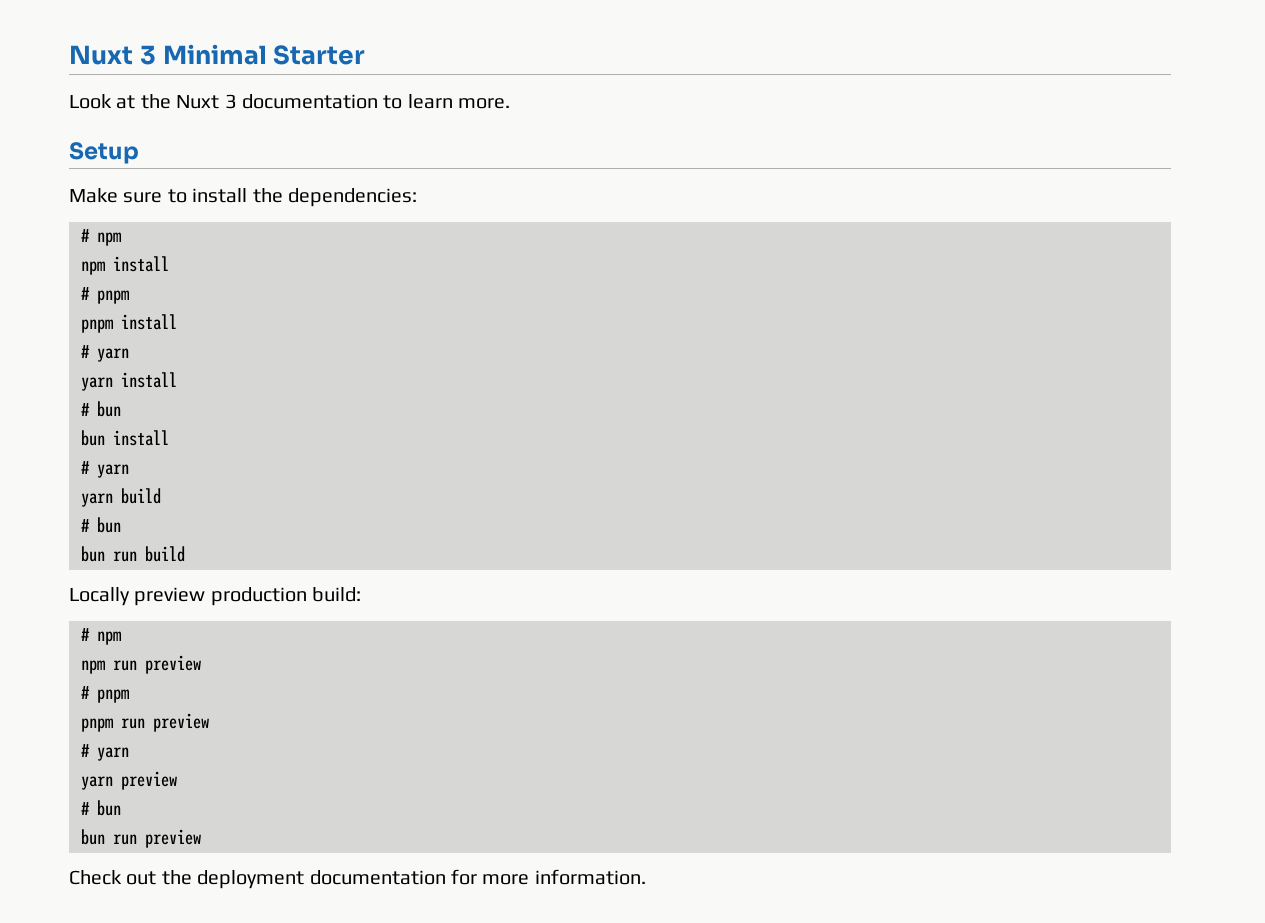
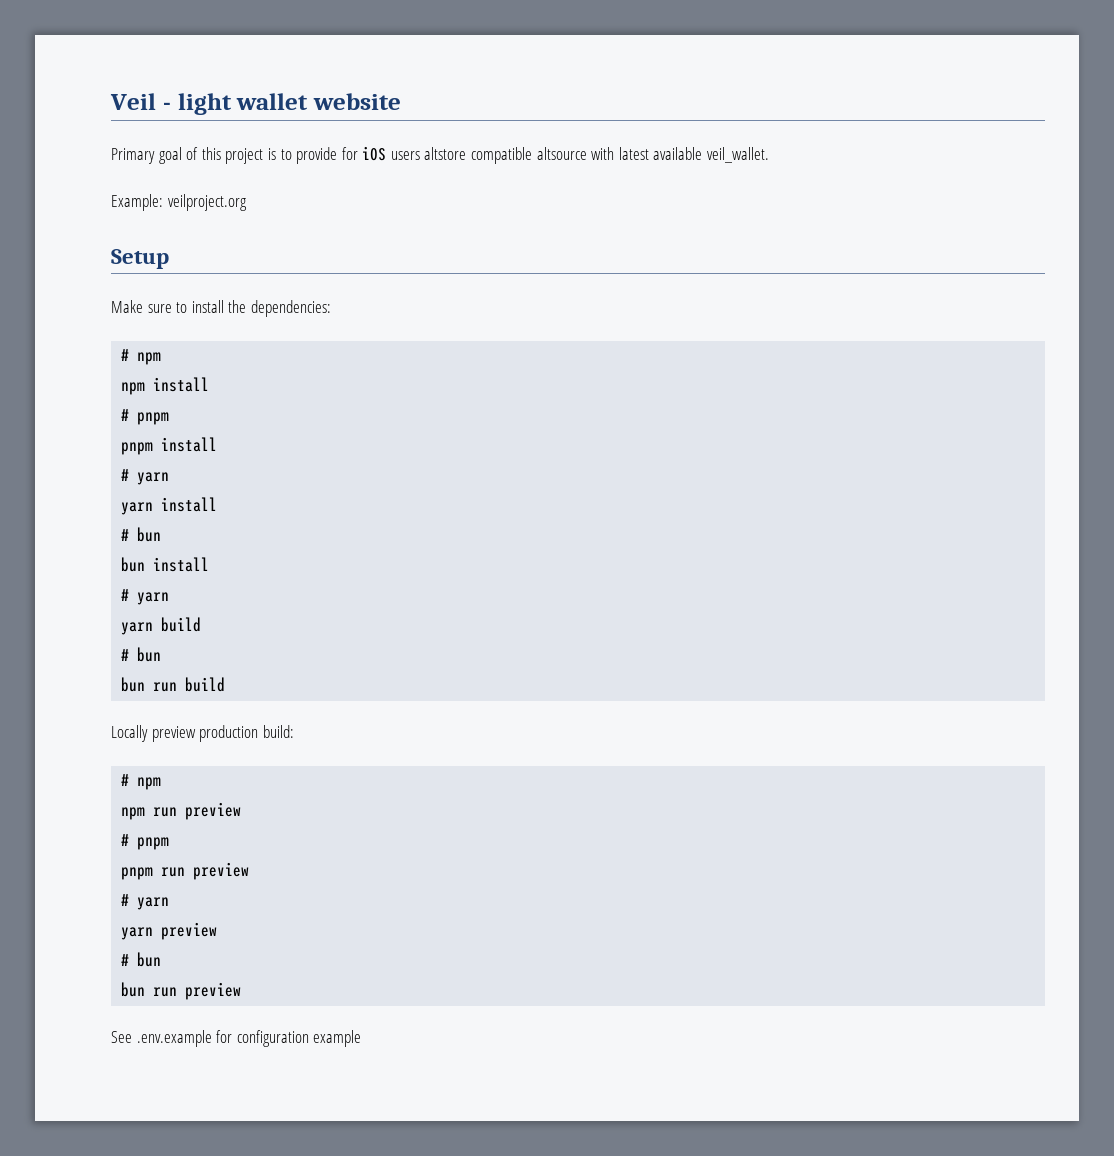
[69,44,366,65] [69,94,511,109] Nuxt 3 Minimal Starter // Look at the Nuxt 3 documentation to learn more. -> [110,93,401,115] [111,146,770,164] [111,194,247,211] Veil - light wallet website // Primary goal of this project is to provide for iOS users altstore compatible altsource with latest available veil_wallet. // Example: veilproject.org
[69,869,646,889] Check out the deployment documentation for more information. -> [111,1030,362,1047] See .env.example for configuration example

